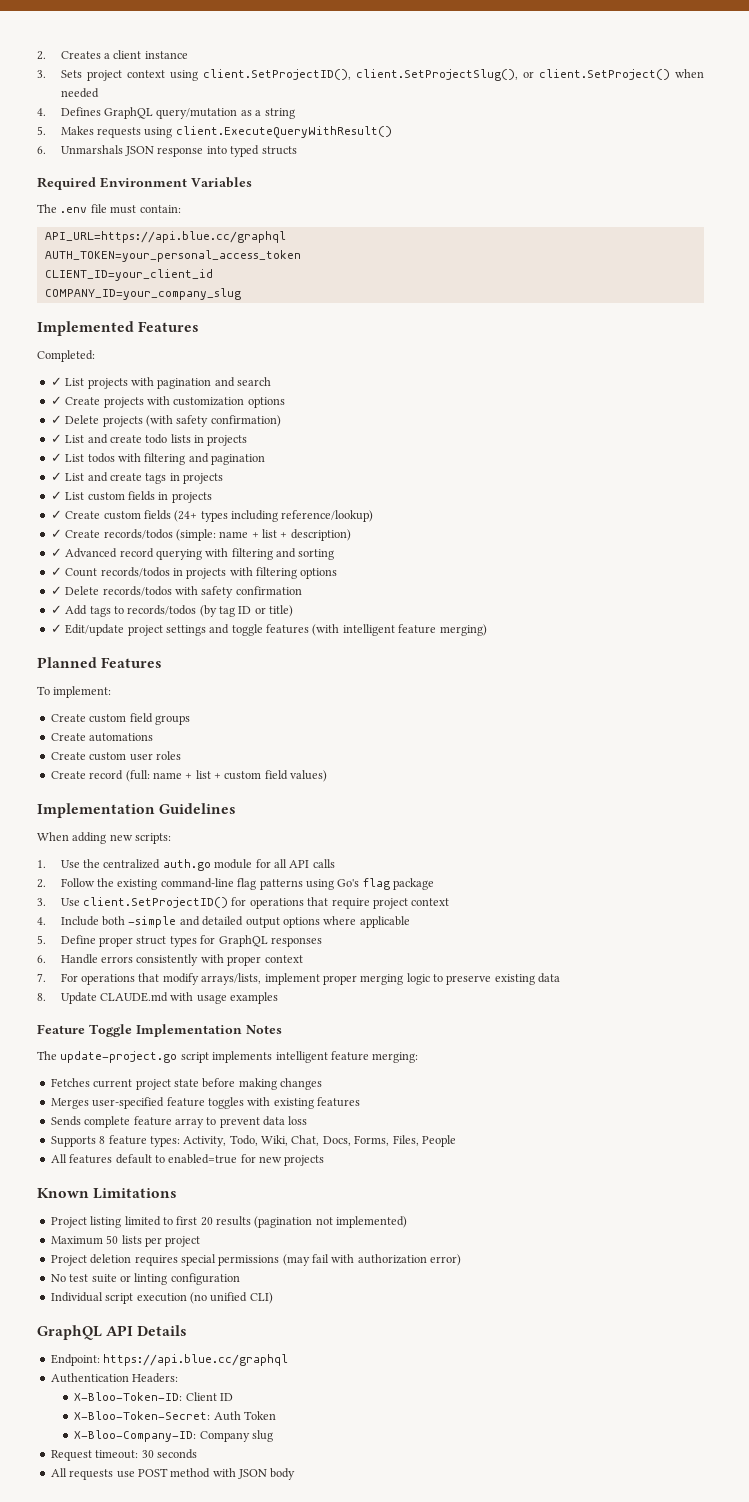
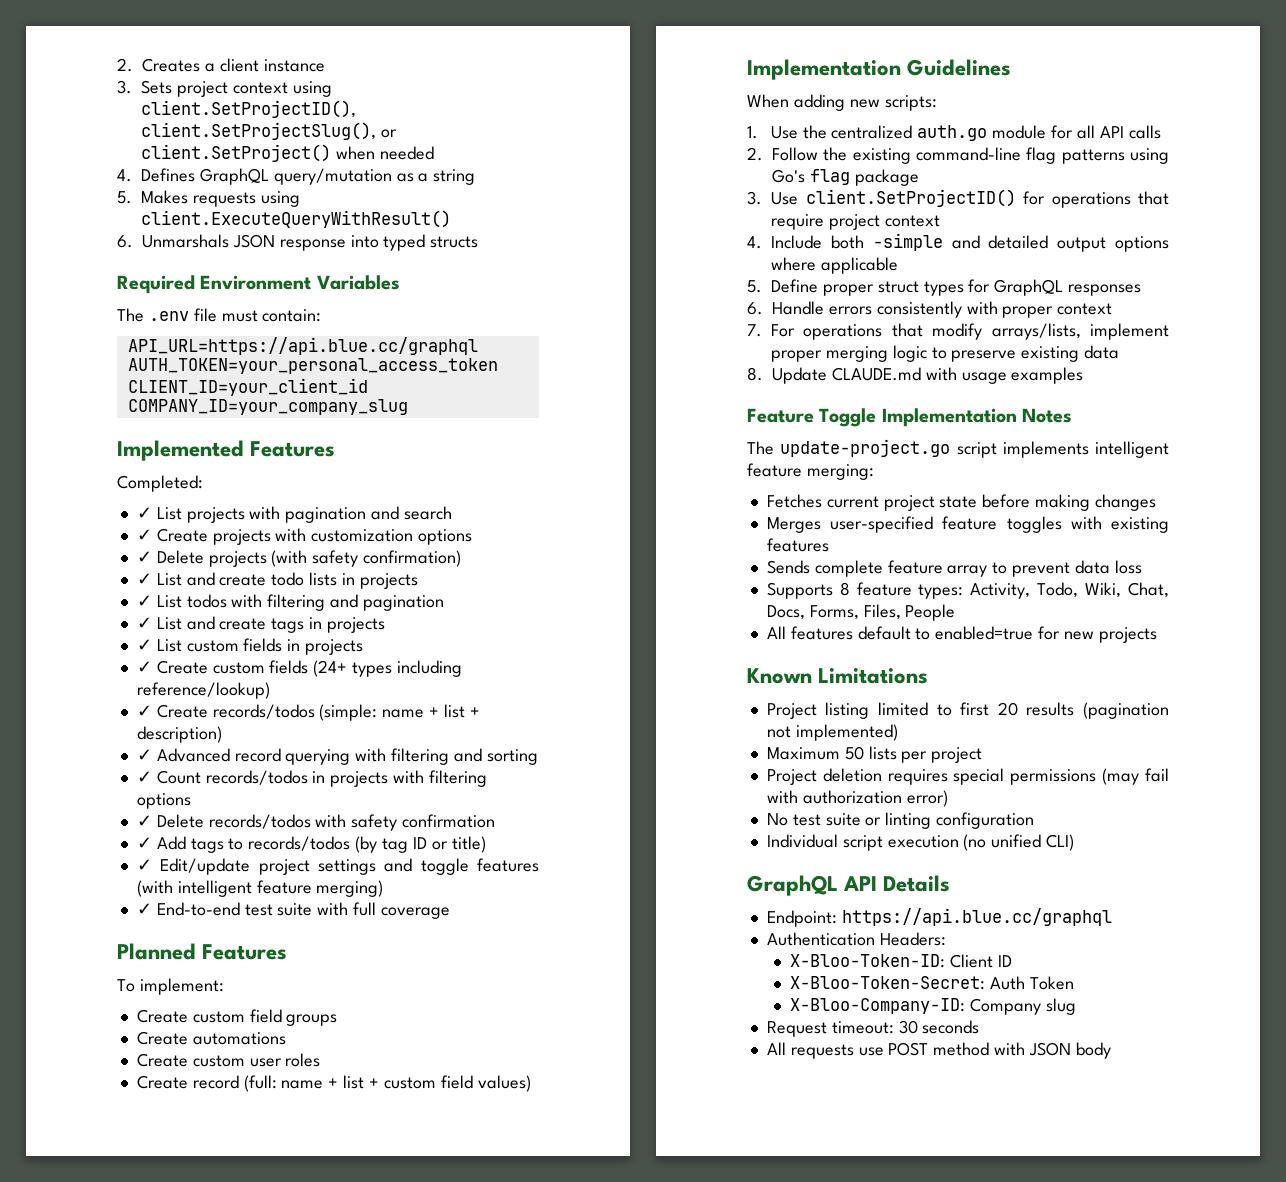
(487, 630) none -> [136,902,450,919] // ✓ End-to-end test suite with full coverage

